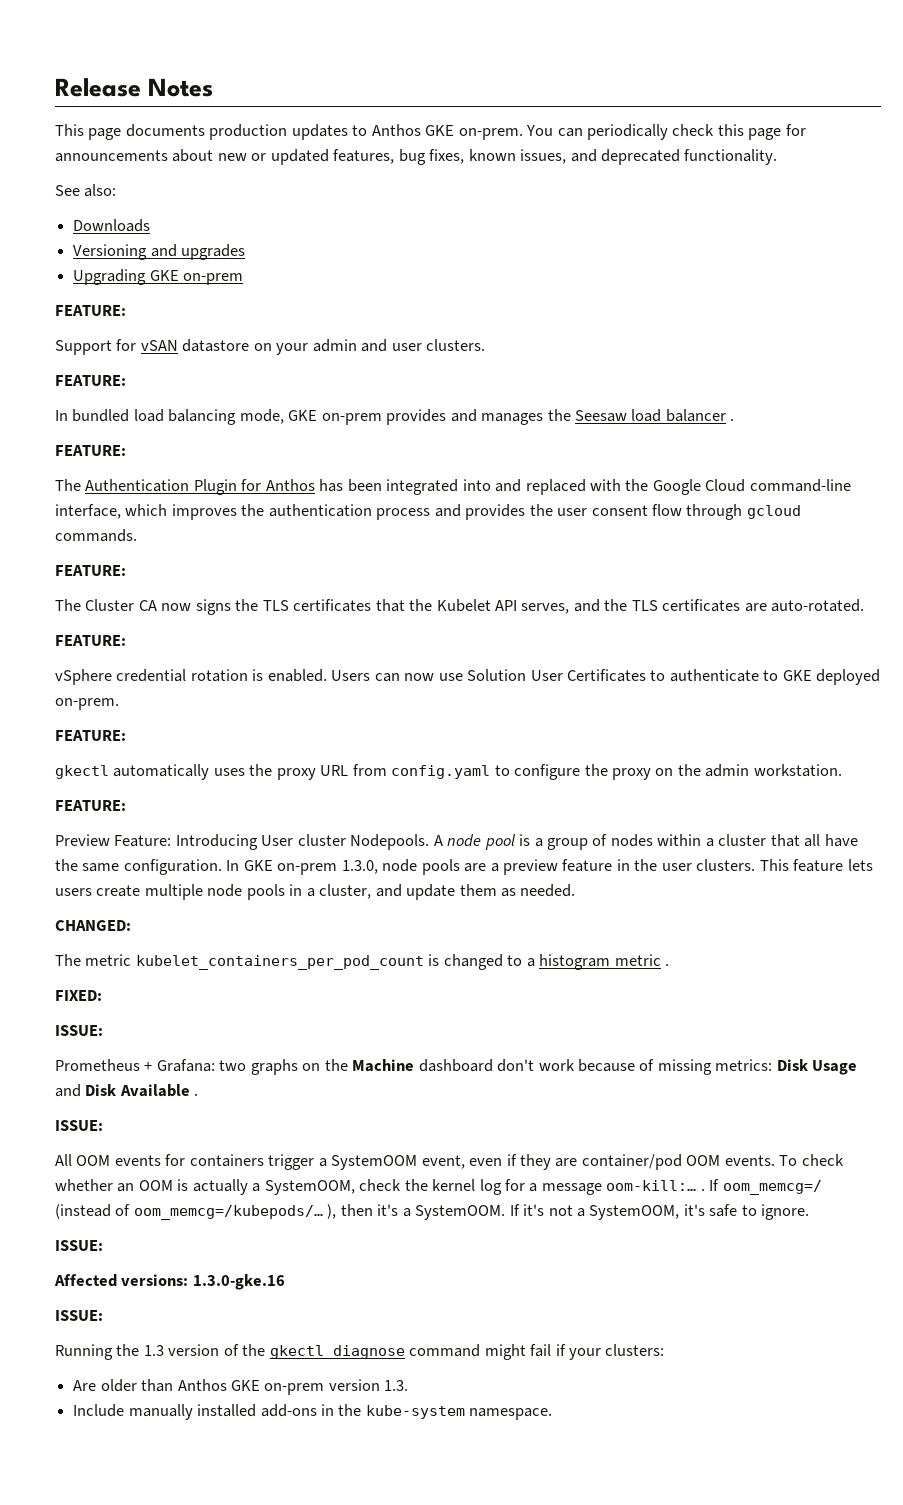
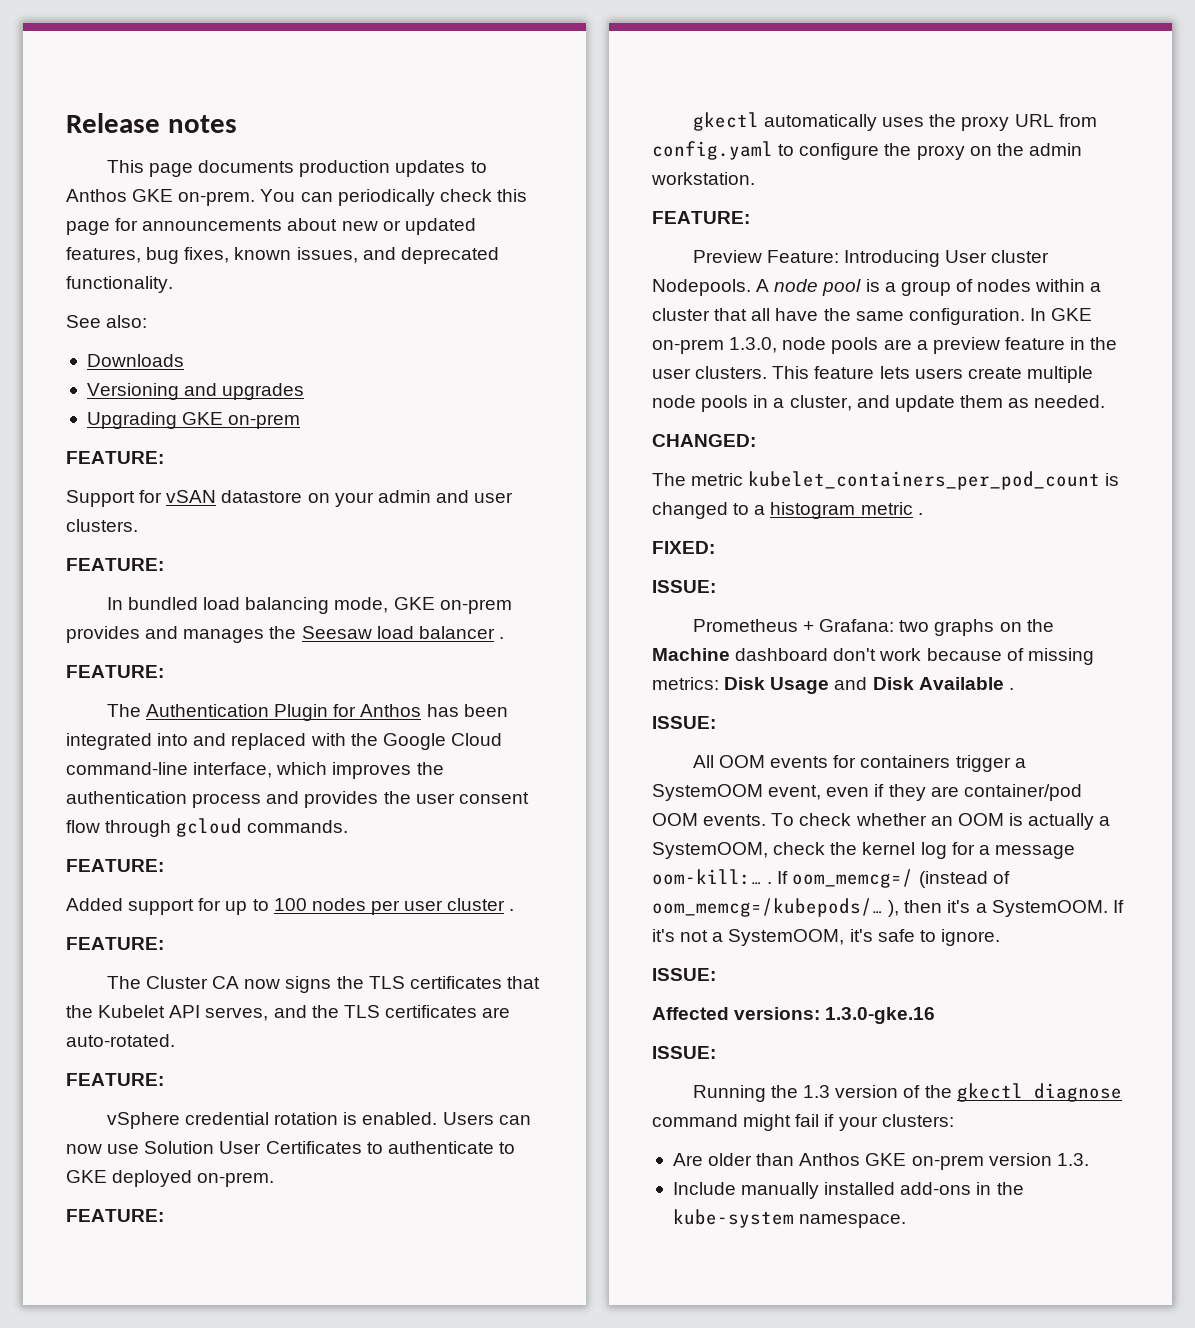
[148,78,214,97] Notes -> [167,115,237,133] notes
(126, 570) none -> [66,898,515,915] [66,937,164,950] // Added support for up to 100 nodes per user cluster . // FEATURE:

